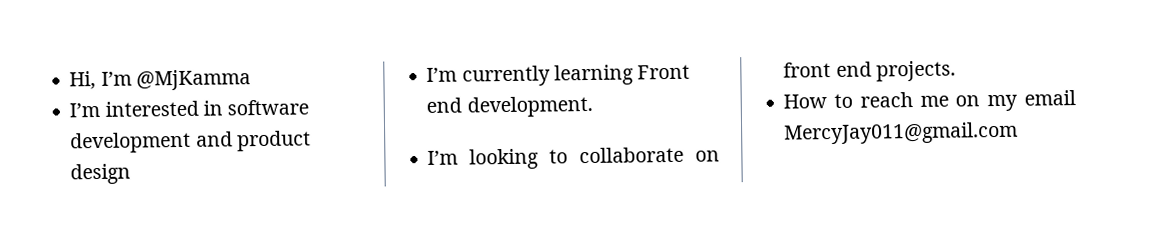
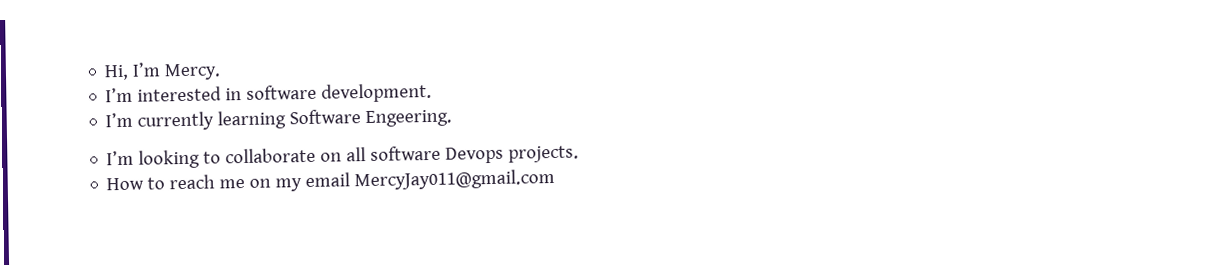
[135,69,251,91] @MjKamma -> [164,63,222,81] Mercy.
[70,130,311,154] [70,163,132,185] development and product design -> [321,82,433,103] development.
[637,64,691,80] [426,95,593,118] Front end development. -> [289,109,453,128] Software Engeering.
[783,61,872,78] front end -> [346,145,505,164] all software Devops

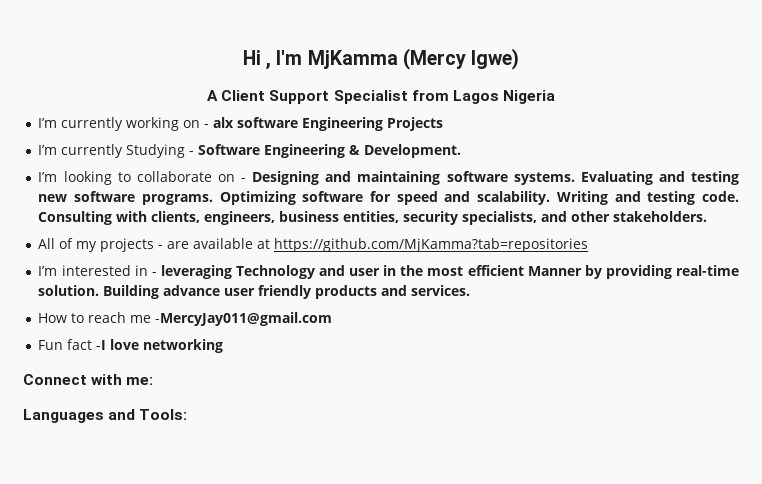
[104,62,222,81] [105,82,433,103] [105,109,453,131] Hi, I’m Mercy. // I’m interested in software development. // I’m currently learning Software Engeering. -> [242,48,520,70] [206,90,556,104] [38,117,444,131] [38,144,462,158] Hi , I'm MjKamma (Mercy Igwe) // A Client Support Specialist from Lagos Nigeria // I’m currently working on - alx software Engineering Projects // I’m currently Studying - Software Engineering & Development.
[346,145,580,164] [106,168,556,192] all software Devops projects. // How to reach me on my email MercyJay011@gmail.com -> [241,171,740,185] [38,191,740,205] [38,211,708,225] [38,238,589,252] [38,265,739,279] [38,285,471,299] [38,312,333,326] [38,339,224,353] [23,374,154,385] [23,409,188,423] - Designing and maintaining software systems. Evaluating and testing new software programs. Optimizing software for speed and scalability. Writing and testing code. Consulting with clients, engineers, business entities, security specialists, and other stakeholders. // All of my projects - are available at https://github.com/MjKamma?tab=repositories // I’m interested in - leveraging Technology and user in the most efficient Manner by providing real-time solution. Building advance user friendly products and services. // How to reach me -MercyJay011@gmail.com // Fun fact -I love networking // Connect with me: // Languages and Tools:

